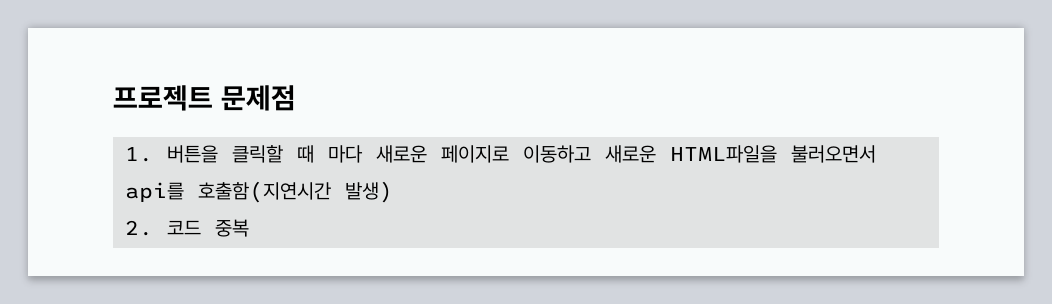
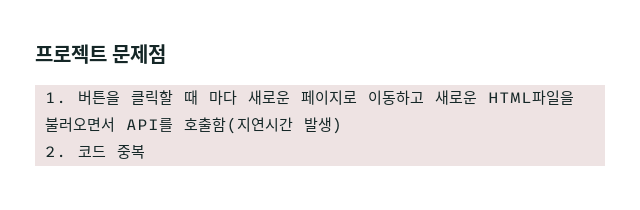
[124,182,184,202] api를 -> [125,118,173,132] API를

